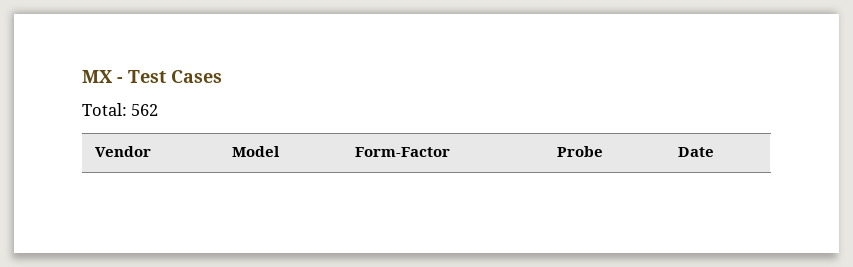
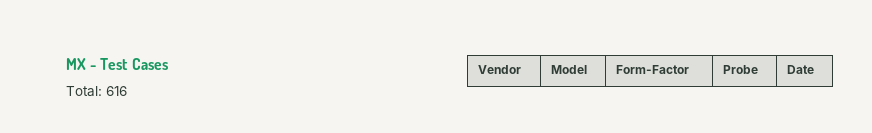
[131,104,159,116] 562 -> [106,86,127,96] 616

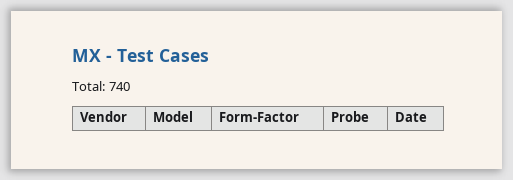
[106,86,127,96] 616 -> [108,82,130,91] 740

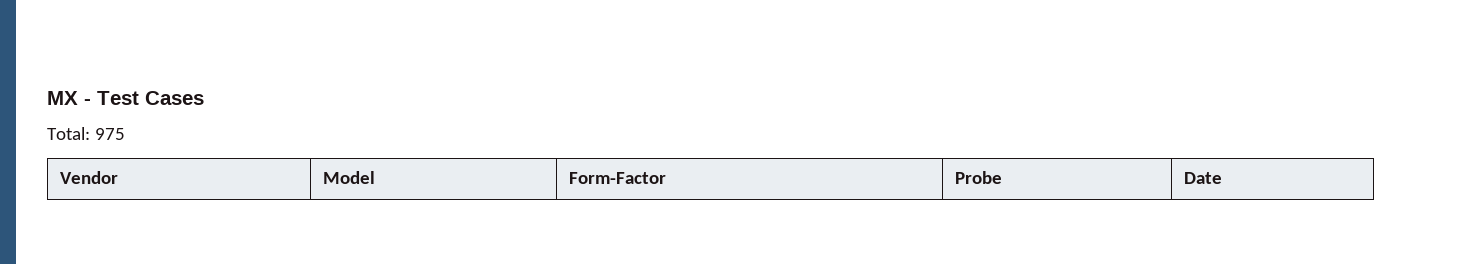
[108,82,130,91] 740 -> [94,128,125,140] 975

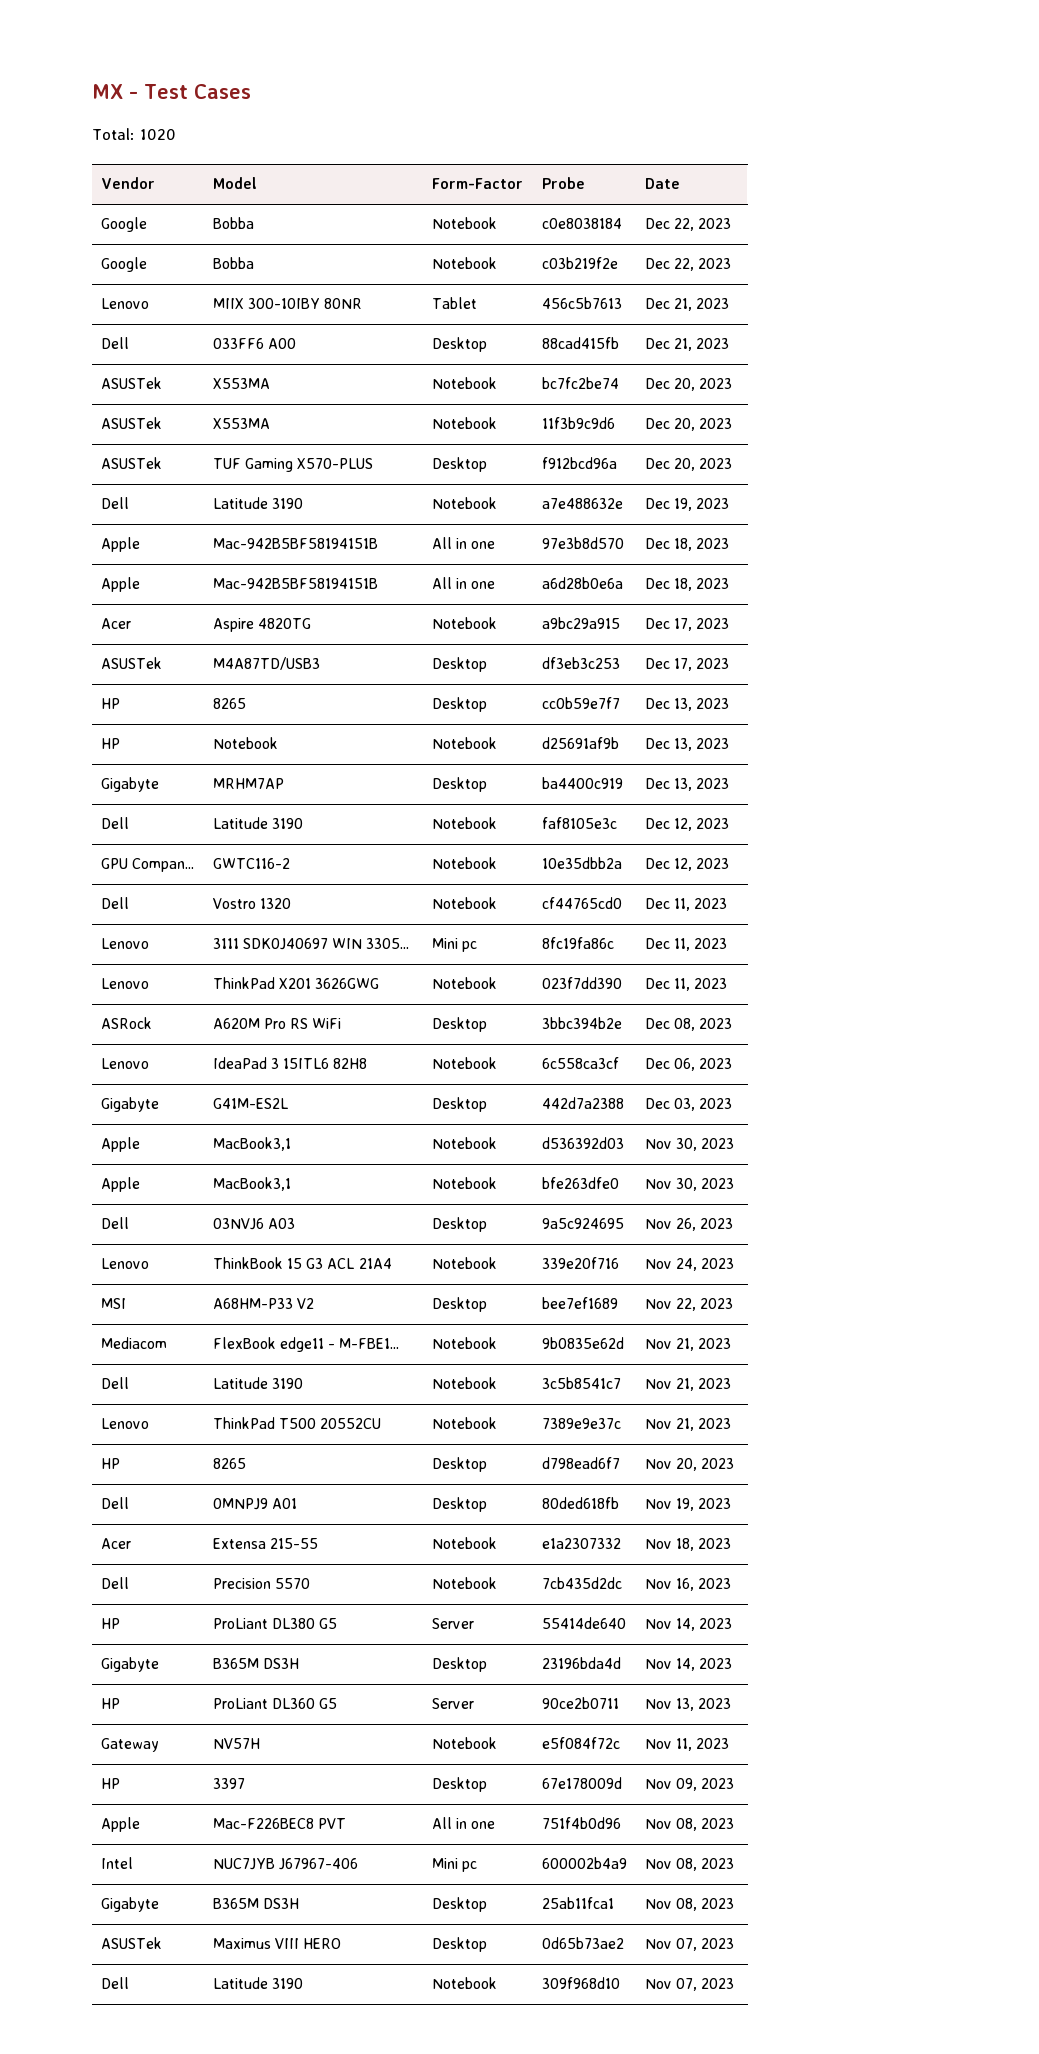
[94,128,125,140] 975 -> [139,129,176,140] 1020
(1222, 178) none -> [100,217,147,232] [212,217,254,229] [431,217,497,229] [541,218,622,229] [644,218,732,231] [100,257,147,272] [212,257,254,269] [431,257,497,269] [541,257,618,269] [644,258,732,271] [100,298,149,309] [212,298,363,309] [431,297,477,309] [541,297,622,309] [644,298,730,311] [100,337,129,349] [212,338,296,349] [431,337,487,352] [541,337,619,349] [644,338,730,351] [100,377,162,389] [212,378,270,389] [431,377,497,389] [541,377,619,389] [644,378,733,391] [100,417,162,429] [212,418,270,429] [431,417,497,429] [541,417,615,429] [644,418,733,431] [100,457,162,469] [212,458,374,472] [431,457,487,472] [541,457,617,469] [644,458,733,471] [100,497,129,509] [212,497,303,509] [431,497,497,509] [541,498,623,509] [644,498,730,511] [100,537,140,552] [212,538,378,549] [431,537,496,549] [541,537,624,549] [644,538,730,551] [100,577,140,592] [212,578,378,589] [431,577,496,589] [541,577,623,589] [644,578,730,591] [100,618,131,629] [212,618,311,632] [431,617,497,629] [541,617,620,629] [644,618,730,631] [100,657,162,669] [212,657,320,670] [431,657,487,672] [541,657,620,669] [644,658,730,671] [100,698,120,709] [212,698,246,709] [431,697,487,712] [541,697,620,709] [644,698,730,711] [100,738,120,749] [212,737,278,749] [431,737,497,749] [541,737,619,749] [644,738,730,751] [100,777,159,792] [212,778,284,789] [431,777,487,792] [541,777,623,789] [644,778,730,791] [100,817,129,829] [212,817,303,829] [431,817,497,829] [541,817,617,829] [644,818,730,831] [100,858,194,872] [212,858,290,869] [431,857,497,869] [541,857,622,869] [644,858,730,871] [100,897,129,909] [212,898,291,909] [431,897,497,909] [541,897,622,909] [644,898,728,911] [100,938,149,949] [212,938,410,950] [431,938,477,952] [541,937,614,949] [644,938,728,951] [100,978,149,989] [212,977,380,989] [431,977,497,989] [541,977,622,989] [644,978,728,991] [100,1017,152,1029] [212,1018,342,1029] [431,1017,487,1032] [541,1017,622,1029] [644,1018,733,1031] [100,1058,149,1069] [212,1057,368,1069] [431,1057,497,1069] [541,1057,619,1069] [644,1058,733,1071] [100,1097,159,1112] [212,1098,288,1109] [431,1097,487,1112] [541,1097,624,1109] [644,1098,733,1111] [100,1137,140,1152] [212,1137,291,1151] [431,1137,497,1149] [541,1137,624,1149] [644,1138,735,1151] [100,1177,140,1192] [212,1177,291,1191] [431,1177,497,1189] [541,1177,619,1189] [644,1178,735,1191] [100,1217,129,1229] [212,1218,295,1230] [431,1217,487,1232] [541,1218,624,1229] [644,1218,734,1231] [100,1258,149,1269] [212,1257,392,1269] [431,1257,497,1269] [541,1257,619,1269] [644,1258,735,1271] [100,1298,126,1309] [212,1298,314,1309] [431,1297,487,1312] [541,1297,618,1309] [644,1298,734,1311] [100,1337,167,1349] [212,1337,400,1352] [431,1337,497,1349] [541,1337,624,1349] [644,1338,732,1351] [100,1377,129,1389] [212,1377,303,1389] [431,1377,497,1389] [541,1377,621,1389] [644,1378,732,1391] [100,1418,149,1429] [212,1417,382,1429] [431,1417,497,1429] [541,1418,621,1429] [644,1418,732,1431] [100,1458,120,1469] [212,1458,246,1469] [431,1457,487,1472] [541,1457,620,1469] [644,1458,735,1471] [100,1497,129,1509] [212,1498,297,1510] [431,1497,487,1512] [541,1497,619,1509] [644,1498,732,1511] [100,1538,131,1549] [212,1538,318,1549] [431,1537,497,1549] [541,1538,621,1549] [644,1538,732,1551] [100,1577,129,1589] [212,1578,310,1589] [431,1577,497,1589] [541,1577,622,1589] [644,1578,732,1591] [100,1618,120,1629] [212,1618,338,1629] [431,1618,474,1629] [541,1617,626,1629] [644,1618,733,1631] [100,1657,159,1672] [212,1658,299,1669] [431,1657,487,1672] [541,1657,621,1669] [644,1658,733,1671] [100,1698,120,1709] [212,1698,338,1709] [431,1698,474,1709] [541,1697,619,1709] [644,1698,732,1711] [100,1738,159,1752] [212,1738,260,1749] [431,1737,497,1749] [541,1737,620,1749] [644,1738,730,1751] [100,1778,120,1789] [212,1778,245,1789] [431,1777,487,1792] [541,1777,622,1789] [644,1778,735,1791] [100,1817,140,1832] [212,1818,346,1829] [431,1817,496,1829] [541,1817,621,1829] [644,1818,735,1831] [100,1857,133,1869] [212,1858,358,1870] [431,1858,477,1872] [541,1857,627,1869] [644,1858,735,1871] [100,1897,159,1912] [212,1898,299,1909] [431,1897,487,1912] [541,1897,614,1909] [644,1898,735,1911] [100,1937,162,1949] [212,1938,342,1949] [431,1937,487,1952] [541,1937,624,1949] [644,1938,735,1951] [100,1977,129,1989] [212,1977,303,1989] [431,1977,497,1989] [541,1977,620,1989] [644,1978,735,1991] // Google | Bobba | Notebook | c0e8038184 | Dec 22, 2023 // Google | Bobba | Notebook | c03b219f2e | Dec 22, 2023 // Lenovo | MIIX 300-10IBY 80NR | Tablet | 456c5b7613 | Dec 21, 2023 // Dell | 033FF6 A00 | Desktop | 88cad415fb | Dec 21, 2023 // ASUSTek | X553MA | Notebook | bc7fc2be74 | Dec 20, 2023 // ASUSTek | X553MA | Notebook | 11f3b9c9d6 | Dec 20, 2023 // ASUSTek | TUF Gaming X570-PLUS | Desktop | f912bcd96a | Dec 20, 2023 // Dell | Latitude 3190 | Notebook | a7e488632e | Dec 19, 2023 // Apple | Mac-942B5BF58194151B | All in one | 97e3b8d570 | Dec 18, 2023 // Apple | Mac-942B5BF58194151B | All in one | a6d28b0e6a | Dec 18, 2023 // Acer | Aspire 4820TG | Notebook | a9bc29a915 | Dec 17, 2023 // ASUSTek | M4A87TD/USB3 | Desktop | df3eb3c253 | Dec 17, 2023 // HP | 8265 | Desktop | cc0b59e7f7 | Dec 13, 2023 // HP | Notebook | Notebook | d25691af9b | Dec 13, 2023 // Gigabyte | MRHM7AP | Desktop | ba4400c919 | Dec 13, 2023 // Dell | Latitude 3190 | Notebook | faf8105e3c | Dec 12, 2023 // GPU Compan... | GWTC116-2 | Notebook | 10e35dbb2a | Dec 12, 2023 // Dell | Vostro 1320 | Notebook | cf44765cd0 | Dec 11, 2023 // Lenovo | 3111 SDK0J40697 WIN 3305... | Mini pc | 8fc19fa86c | Dec 11, 2023 // Lenovo | ThinkPad X201 3626GWG | Notebook | 023f7dd390 | Dec 11, 2023 // ASRock | A620M Pro RS WiFi | Desktop | 3bbc394b2e | Dec 08, 2023 // Lenovo | IdeaPad 3 15ITL6 82H8 | Notebook | 6c558ca3cf | Dec 06, 2023 // Gigabyte | G41M-ES2L | Desktop | 442d7a2388 | Dec 03, 2023 // Apple | MacBook3,1 | Notebook | d536392d03 | Nov 30, 2023 // Apple | MacBook3,1 | Notebook | bfe263dfe0 | Nov 30, 2023 // Dell | 03NVJ6 A03 | Desktop | 9a5c924695 | Nov 26, 2023 // Lenovo | ThinkBook 15 G3 ACL 21A4 | Notebook | 339e20f716 | Nov 24, 2023 // MSI | A68HM-P33 V2 | Desktop | bee7ef1689 | Nov 22, 2023 // Mediacom | FlexBook edge11 - M-FBE1... | Notebook | 9b0835e62d | Nov 21, 2023 // Dell | Latitude 3190 | Notebook | 3c5b8541c7 | Nov 21, 2023 // Lenovo | ThinkPad T500 20552CU | Notebook | 7389e9e37c | Nov 21, 2023 // HP | 8265 | Desktop | d798ead6f7 | Nov 20, 2023 // Dell | 0MNPJ9 A01 | Desktop | 80ded618fb | Nov 19, 2023 // Acer | Extensa 215-55 | Notebook | e1a2307332 | Nov 18, 2023 // Dell | Precision 5570 | Notebook | 7cb435d2dc | Nov 16, 2023 // HP | ProLiant DL380 G5 | Server | 55414de640 | Nov 14, 2023 // Gigabyte | B365M DS3H | Desktop | 23196bda4d | Nov 14, 2023 // HP | ProLiant DL360 G5 | Server | 90ce2b0711 | Nov 13, 2023 // Gateway | NV57H | Notebook | e5f084f72c | Nov 11, 2023 // HP | 3397 | Desktop | 67e178009d | Nov 09, 2023 // Apple | Mac-F226BEC8 PVT | All in one | 751f4b0d96 | Nov 08, 2023 // Intel | NUC7JYB J67967-406 | Mini pc | 600002b4a9 | Nov 08, 2023 // Gigabyte | B365M DS3H | Desktop | 25ab11fca1 | Nov 08, 2023 // ASUSTek | Maximus VIII HERO | Desktop | 0d65b73ae2 | Nov 07, 2023 // Dell | Latitude 3190 | Notebook | 309f968d10 | Nov 07, 2023

